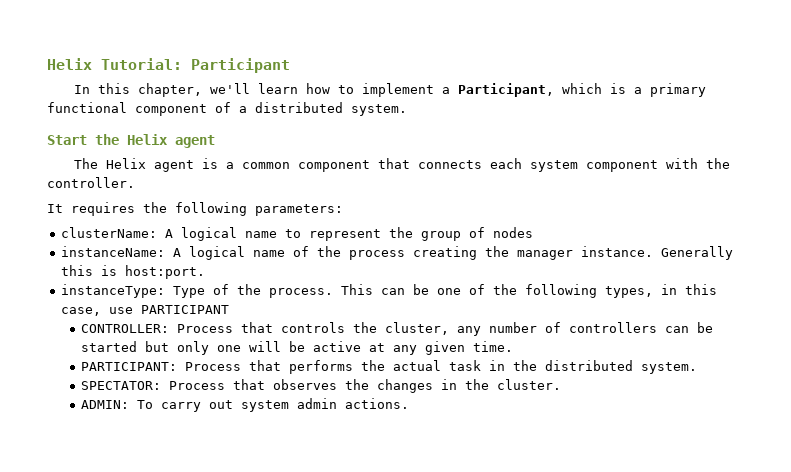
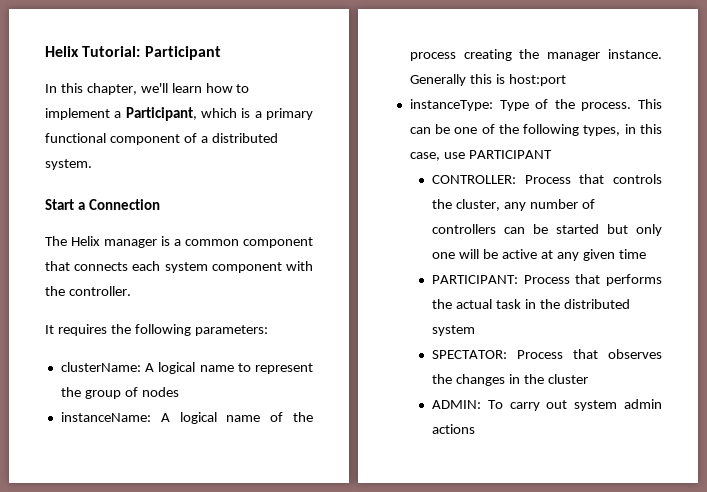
[95,134,215,148] the Helix agent -> [78,199,161,210] a Connection
[154,160,195,172] agent -> [104,239,157,248] manager
[125,265,206,279] host:port. -> [508,74,566,86] host:port
[473,341,514,352] time. -> [618,249,646,259] time
[641,362,698,374] system. -> [432,325,476,336] system
[497,379,562,390] cluster. -> [547,374,588,384] cluster
[345,398,410,409] actions. -> [432,424,476,434] actions

